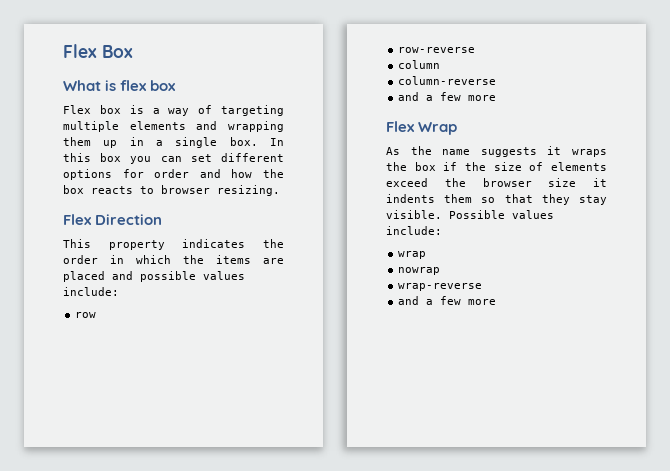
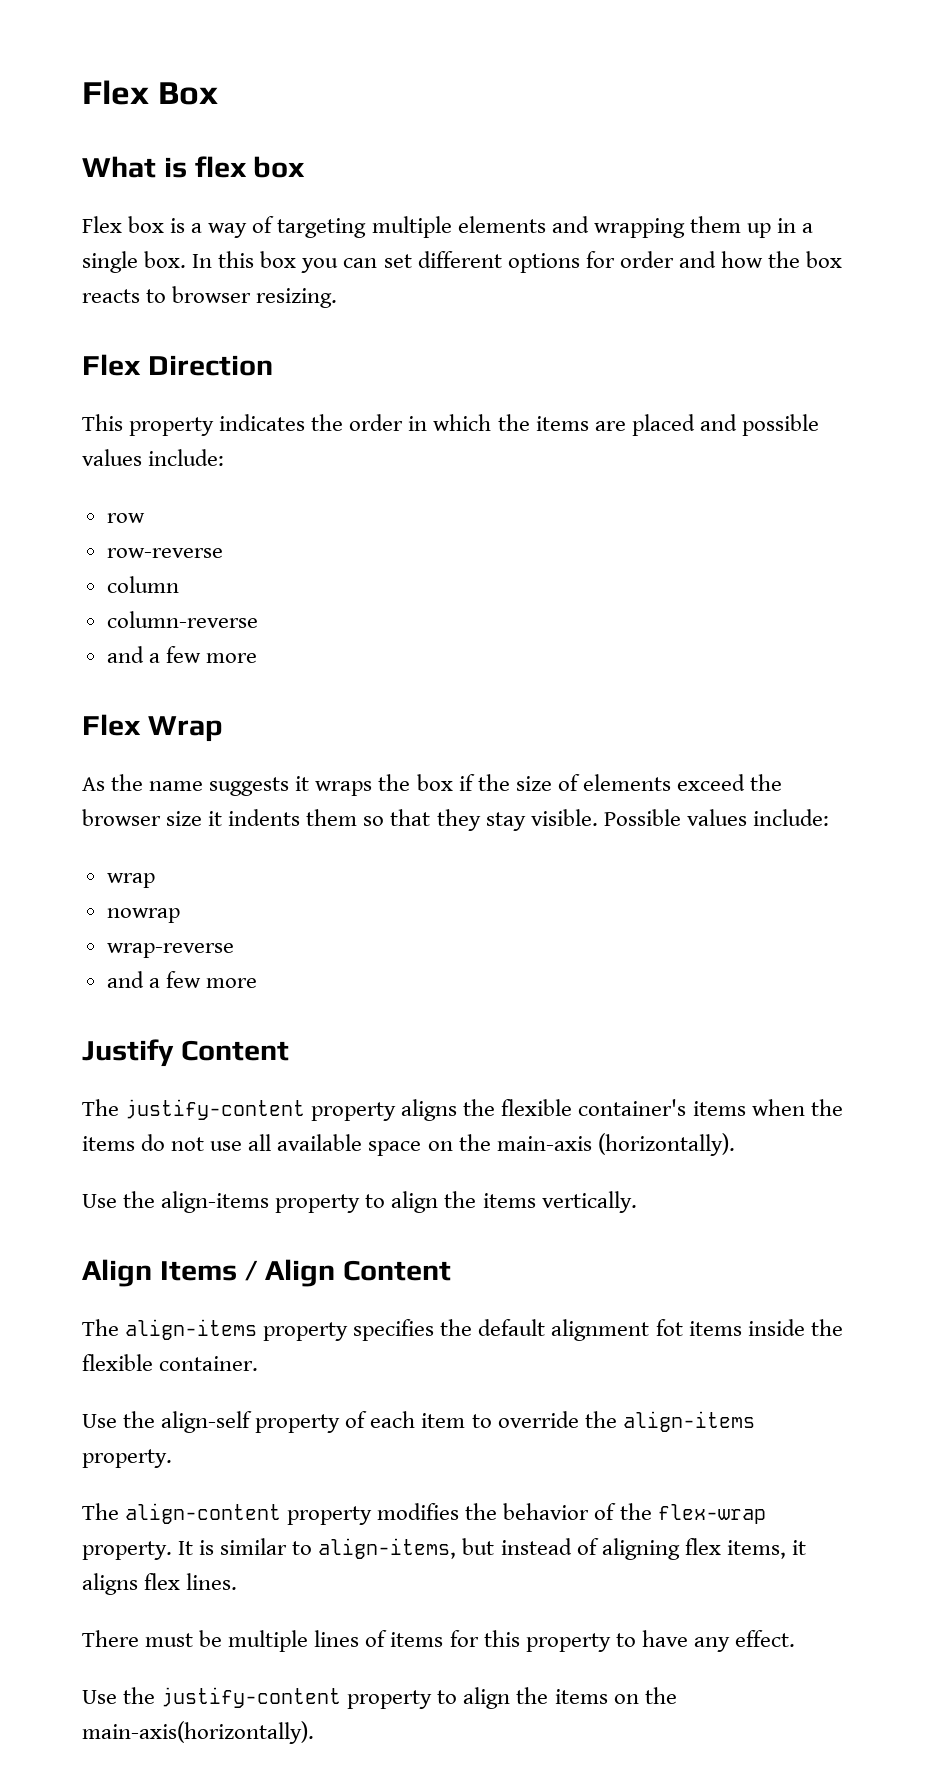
(497, 302) none -> [82,1039,289,1067] [82,1099,843,1121] [82,1133,735,1156] [82,1191,637,1213] [82,1259,452,1287] [82,1319,843,1341] [82,1354,259,1371] [82,1411,755,1433] [82,1449,172,1468] [82,1503,766,1525] [82,1538,806,1560] [82,1573,238,1595] [82,1630,795,1652] [82,1687,677,1709] [82,1721,314,1744] // Justify Content // The justify-content property aligns the flexible container's items when the items do not use all available space on the main-axis (horizontally). // Use the align-items property to align the items vertically. // Align Items / Align Content // The align-items property specifies the default alignment fot items inside the flexible container. // Use the align-self property of each item to override the align-items property. // The align-content property modifies the behavior of the flex-wrap property. It is similar to align-items, but instead of aligning flex items, it aligns flex lines. // There must be multiple lines of items for this property to have any effect. // Use the justify-content property to align the items on the main-axis(horizontally).

